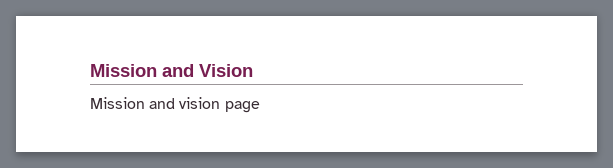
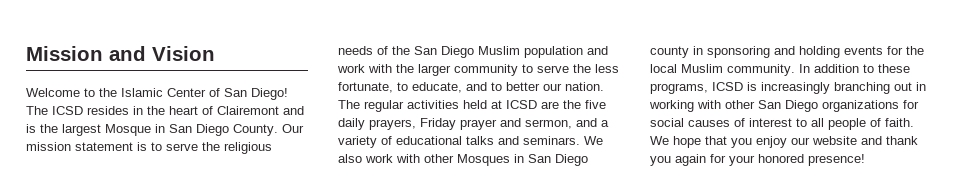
[90,97,260,113] Mission and vision page -> [26,88,288,100] [26,106,304,115] [26,124,304,136] [26,142,272,154] [338,46,608,58] [337,64,619,76] [338,82,604,93] [338,100,606,112] [338,118,609,130] [338,136,603,148] [338,154,588,166] [650,46,924,58] [650,64,910,76] [650,82,926,94] [649,100,919,112] [650,118,914,130] [650,136,918,148] [650,154,865,166] Welcome to the Islamic Center of San Diego! The ICSD resides in the heart of Clairemont and is the largest Mosque in San Diego County. Our mission statement is to serve the religious needs of the San Diego Muslim population and work with the larger community to serve the less fortunate, to educate, and to better our nation. The regular activities held at ICSD are the five daily prayers, Friday prayer and sermon, and a variety of educational talks and seminars. We also work with other Mosques in San Diego county in sponsoring and holding events for the local Muslim community. In addition to these programs, ICSD is increasingly branching out in working with other San Diego organizations for social causes of interest to all people of faith. We hope that you enjoy our website and thank you again for your honored presence!

